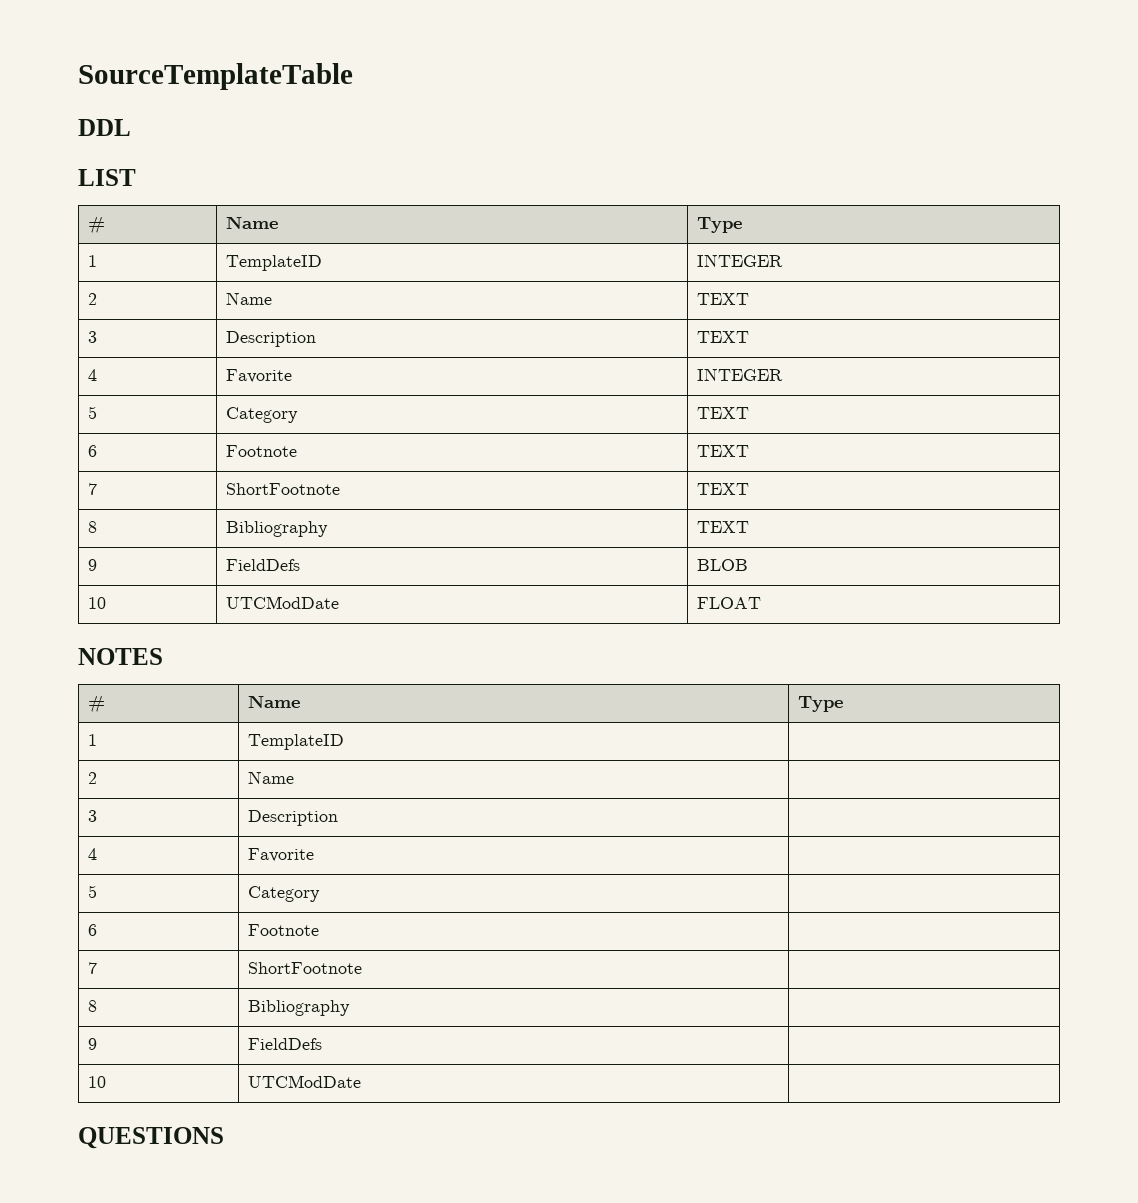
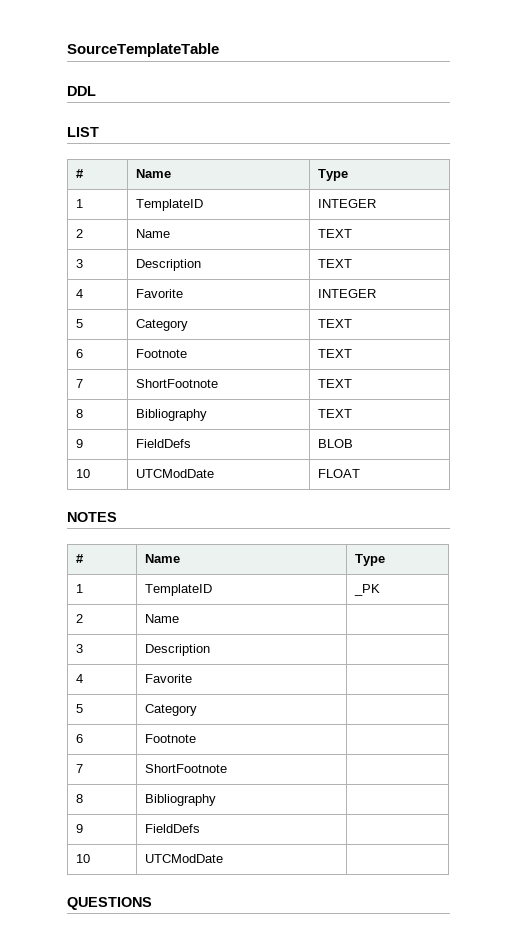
(345, 742) none -> [354,584,381,596] _PK

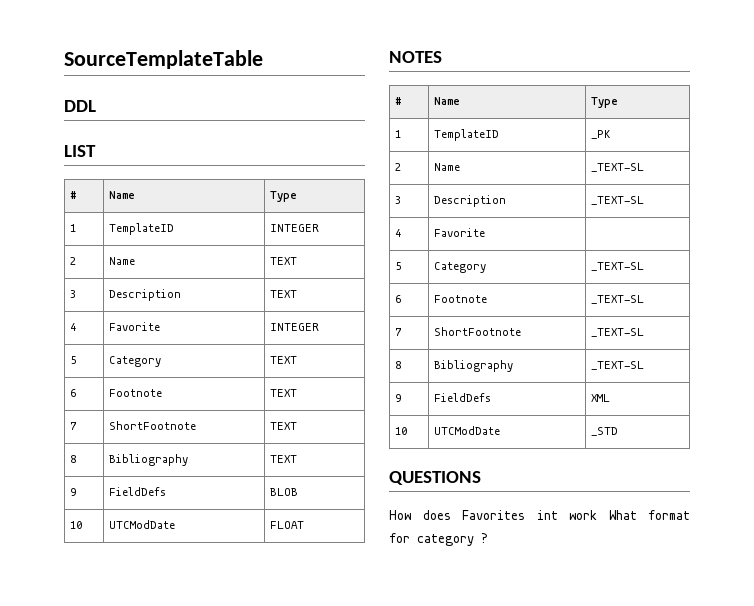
[76,644,84,653] [145,644,211,656] // 3 | Description | -> [590,163,644,172] [394,196,401,204] [433,195,506,207] [590,196,644,205] _TEXT-SL // 3 | Description | _TEXT-SL
[76,734,84,743] [145,734,197,743] [76,764,84,773] [145,764,228,773] [76,794,84,803] [145,794,217,806] [76,824,84,833] [145,824,201,833] [76,854,91,863] [145,854,224,863] // 6 | Footnote | // 7 | ShortFootnote | // 8 | Bibliography | // 9 | FieldDefs | // 10 | UTCModDate | -> [590,262,644,271] [394,295,401,303] [433,295,487,303] [590,295,644,304] [394,328,402,336] [433,327,521,336] [590,328,644,337] [394,361,401,369] [433,360,513,372] [590,361,644,370] [394,394,401,402] [433,393,491,402] [590,394,610,402] [394,427,407,435] [433,426,500,435] [590,427,618,436] _TEXT-SL // 6 | Footnote | _TEXT-SL // 7 | ShortFootnote | _TEXT-SL // 8 | Bibliography | _TEXT-SL // 9 | FieldDefs | XML // 10 | UTCModDate | _STD
(152, 903) none -> [389,510,690,520] [389,533,488,546] // How does Favorites int work What format for category ?

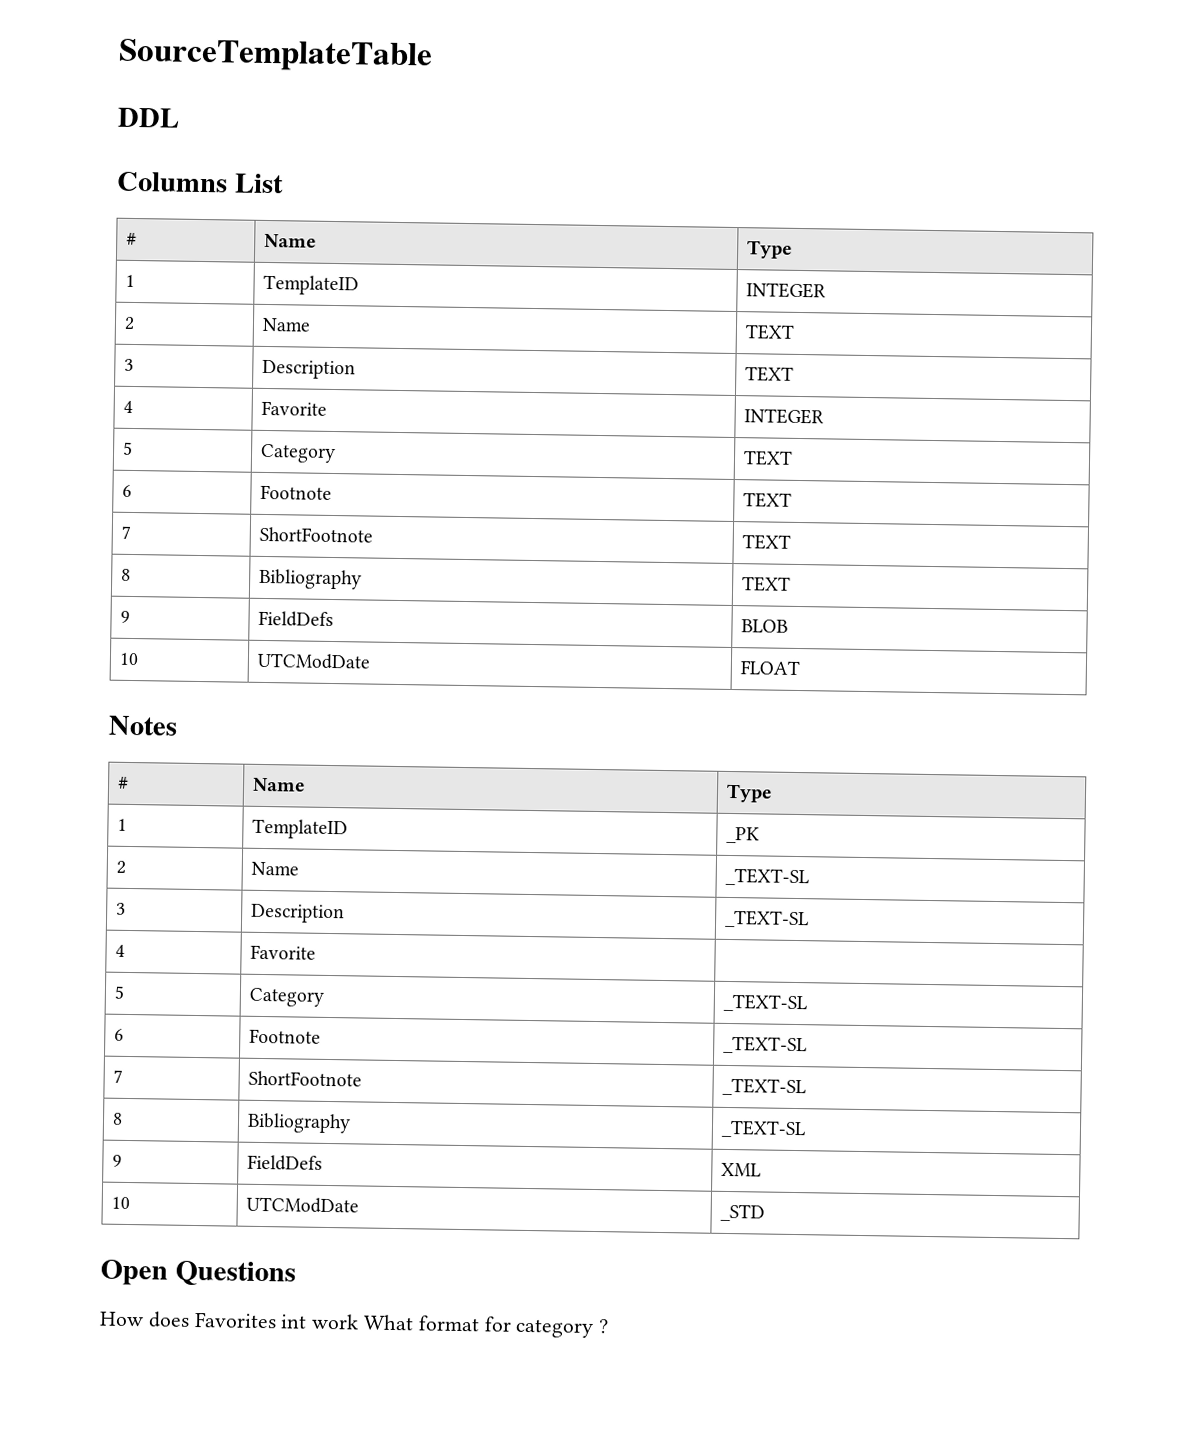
[64,145,96,157] LIST -> [116,171,284,194] Columns List
[389,51,442,63] NOTES -> [108,715,178,736] Notes
[389,471,481,485] QUESTIONS -> [100,1259,296,1287] Open Questions

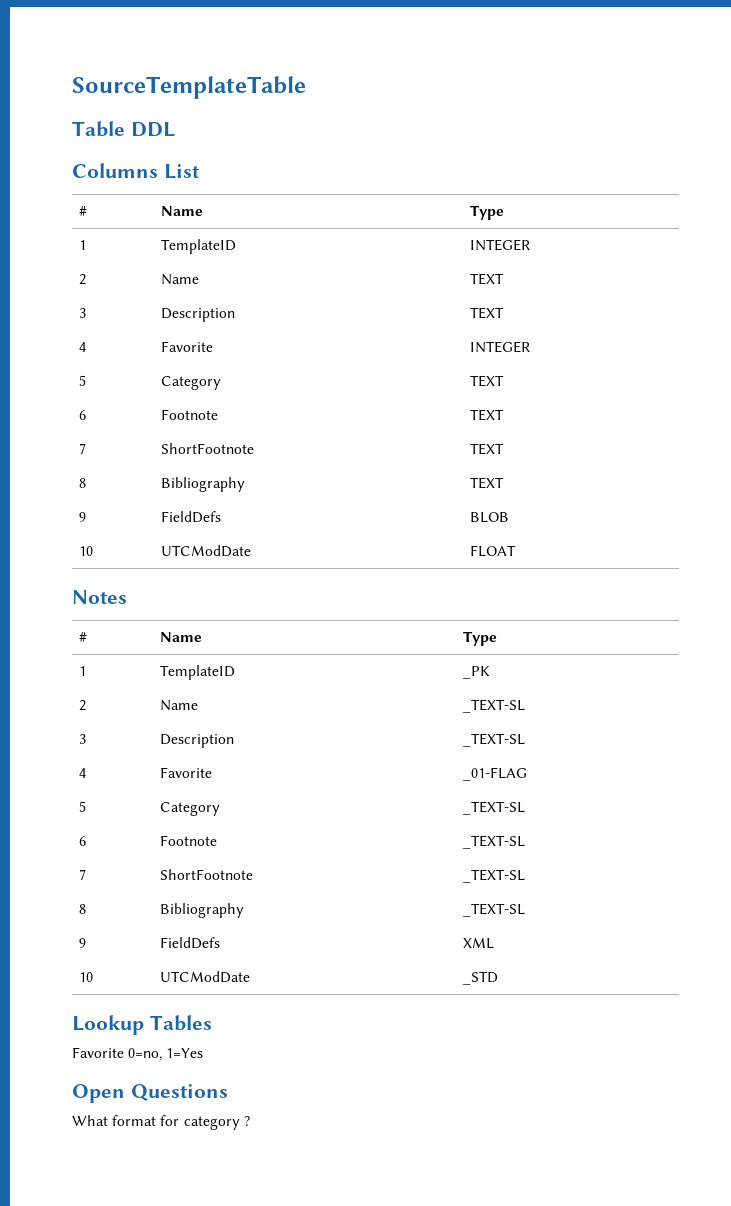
(433, 55) none -> [72,121,125,137] Table
(316, 952) none -> [462,767,527,781] _01-FLAG
[100,1259,296,1287] [99,1311,360,1330] Open Questions // How does Favorites int work -> [72,1015,212,1035] [72,1047,204,1061] [72,1084,228,1103] Lookup Tables // Favorite 0=no, 1=Yes // Open Questions //

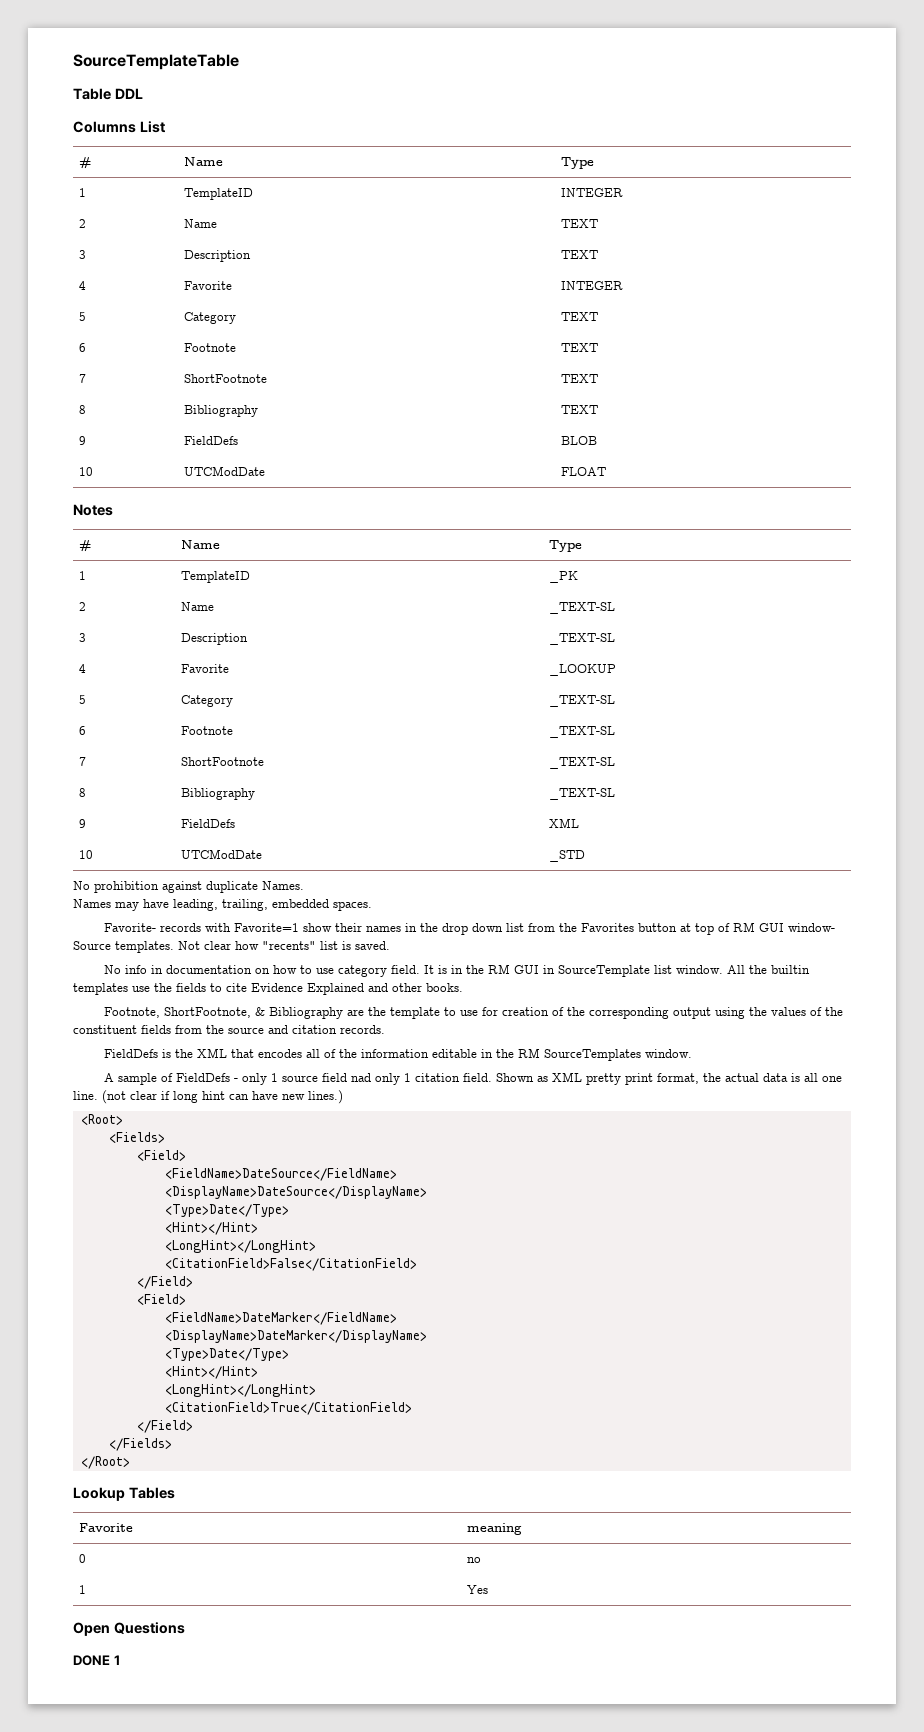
[462,767,527,781] _01-FLAG -> [548,664,616,676] _LOOKUP
(498, 978) none -> [73,881,304,893] [73,899,372,911] [103,922,835,935] [73,941,390,953] [103,964,810,977] [73,983,463,995] [103,1007,843,1019] [73,1025,385,1034] [103,1048,692,1061] [103,1072,842,1085] [73,1090,343,1104] [80,1114,123,1125] [108,1132,165,1143] [136,1150,186,1161] [164,1168,397,1181] [164,1186,427,1199] [164,1204,289,1217] [164,1222,258,1235] [164,1240,316,1253] [164,1258,417,1271] [136,1276,193,1289] [136,1294,186,1305] [164,1312,397,1325] [164,1330,427,1343] [164,1348,289,1361] [164,1366,258,1379] [164,1384,316,1397] [164,1402,412,1415] [136,1420,193,1433] [108,1438,172,1451] [80,1456,130,1469] // No prohibition against duplicate Names. // Names may have leading, trailing, embedded spaces. // Favorite- records with Favorite=1 show their names in the drop down list from the Favorites button at top of RM GUI window- Source templates. Not clear how "recents" list is saved. // No info in documentation on how to use category field. It is in the RM GUI in SourceTemplate list window. All the builtin templates use the fields to cite Evidence Explained and other books. // Footnote, ShortFootnote, & Bibliography are the template to use for creation of the corresponding output using the values of the constituent fields from the source and citation records. // FieldDefs is the XML that encodes all of the information editable in the RM SourceTemplates window. // A sample of FieldDefs - only 1 source field nad only 1 citation field. Shown as XML pretty print format, the actual data is all one line. (not clear if long hint can have new lines.) // <Root> // <Fields> // <Field> // <FieldName>DateSource</FieldName> // <DisplayName>DateSource</DisplayName> // <Type>Date</Type> // <Hint></Hint> // <LongHint></LongHint> // <CitationField>False</CitationField> // </Field> // <Field> // <FieldName>DateMarker</FieldName> // <DisplayName>DateMarker</DisplayName> // <Type>Date</Type> // <Hint></Hint> // <LongHint></LongHint> // <CitationField>True</CitationField> // </Field> // </Fields> // </Root>
[72,1047,204,1061] [72,1084,228,1103] [72,1115,250,1130] // Favorite 0=no, 1=Yes // Open Questions // What format for category ? -> [78,1523,133,1532] [466,1523,522,1535] [78,1554,86,1563] [466,1557,481,1563] [78,1585,86,1594] [466,1585,488,1594] [73,1622,185,1636] [73,1655,120,1666] // Favorite | meaning // 0 | no // 1 | Yes // Open Questions // DONE 1

